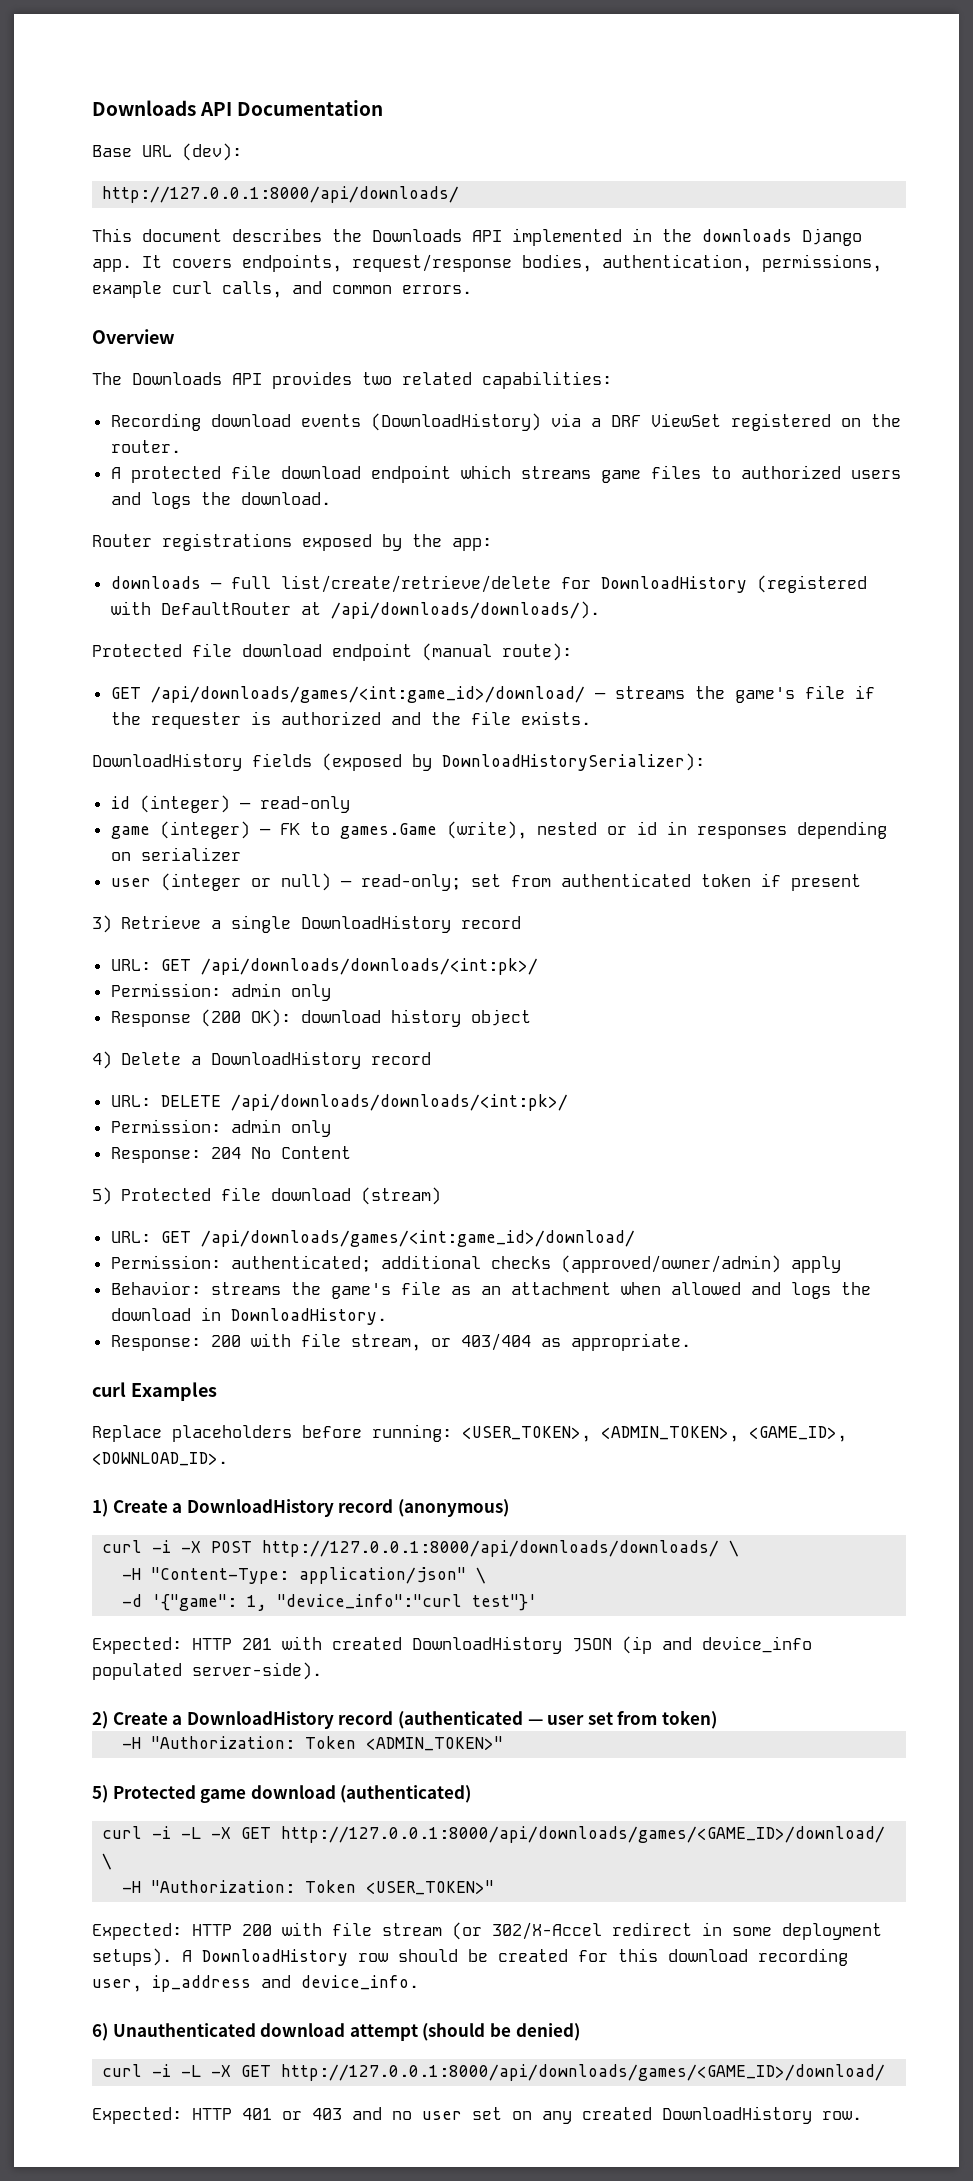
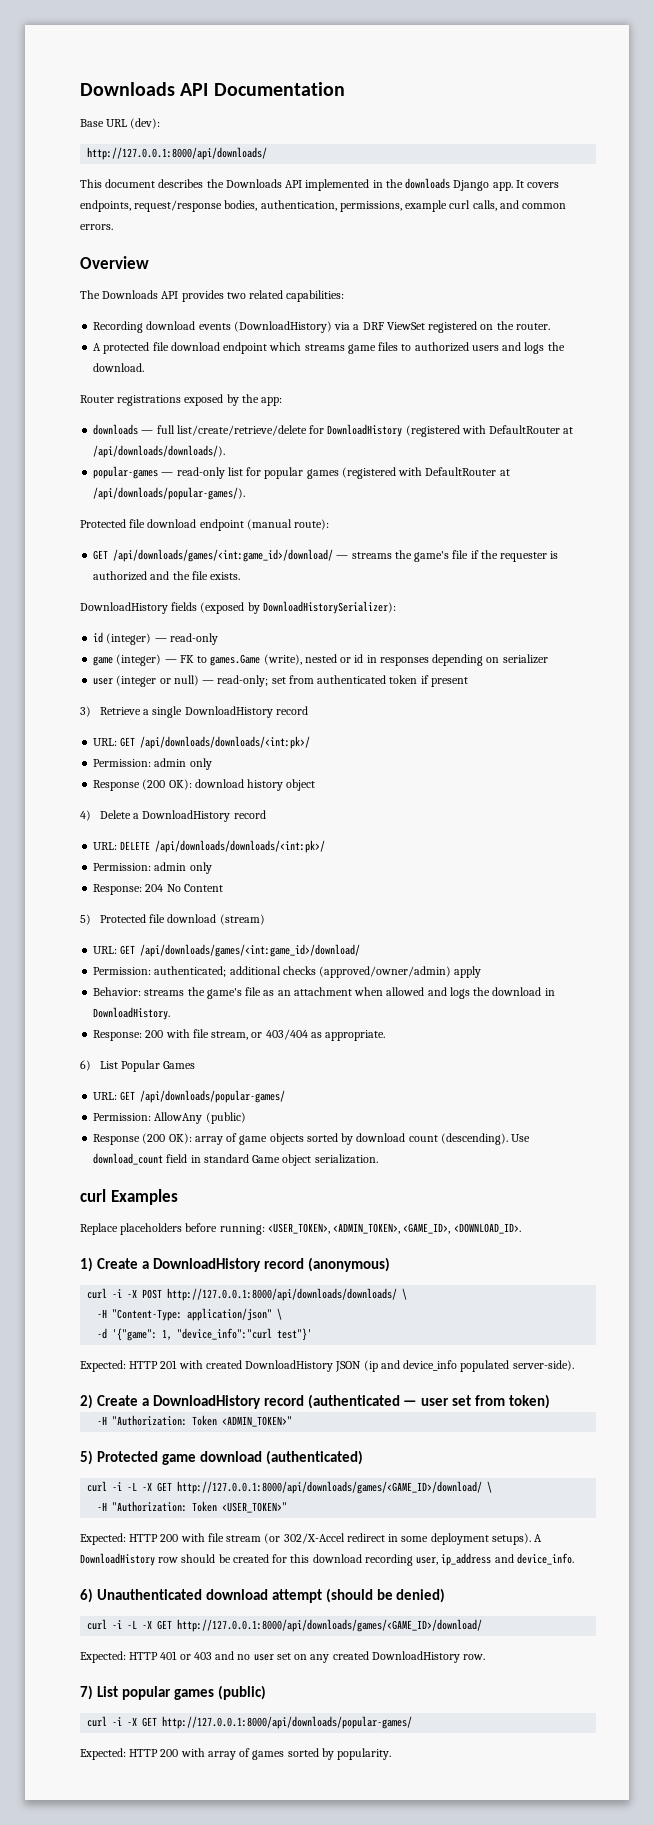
(600, 610) none -> [93,466,510,479] [93,487,246,500] // popular-games — read-only list for popular games (registered with DefaultRouter at /api/downloads/popular-games/).
(691, 1342) none -> [80,1060,196,1072] [93,1090,286,1103] [93,1112,246,1124] [93,1133,531,1145] [93,1153,378,1166] // 6) List Popular Games // URL: GET /api/downloads/popular-games/ // Permission: AllowAny (public) // Response (200 OK): array of game objects sorted by download count (descending). Use download_count field in standard Game object serialization.
(862, 2115) none -> [80,1685,266,1700] [87,1716,413,1729] [80,1748,392,1760] // 7) List popular games (public) // curl -i -X GET http://127.0.0.1:8000/api/downloads/popular-games/ // Expected: HTTP 200 with array of games sorted by popularity.

